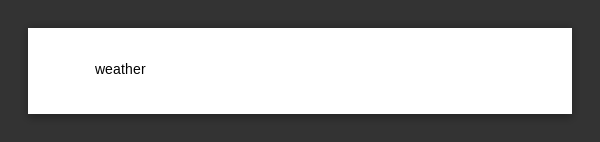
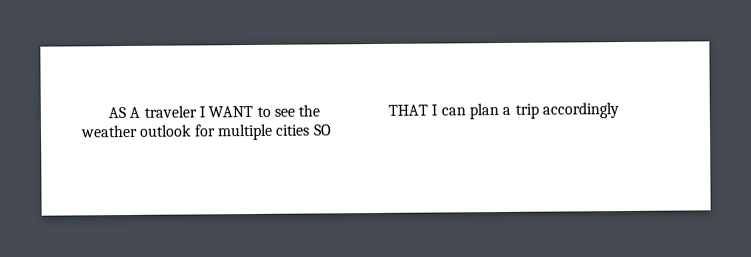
[94,63,146,74] weather -> [107,104,321,119] [80,123,332,141] [388,102,619,120] AS A traveler I WANT to see the weather outlook for multiple cities SO THAT I can plan a trip accordingly

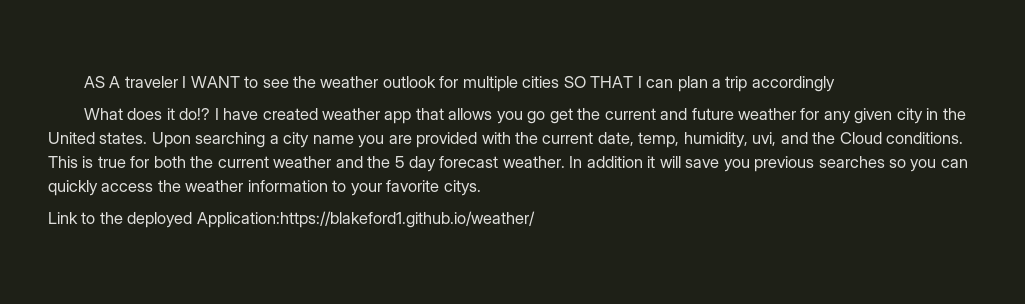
(619, 110) none -> [83,108,966,124] [48,132,964,148] [48,156,968,172] [48,180,481,196] [48,211,535,228] // What does it do!? I have created weather app that allows you go get the current and future weather for any given city in the United states. Upon searching a city name you are provided with the current date, temp, humidity, uvi, and the Cloud conditions. This is true for both the current weather and the 5 day forecast weather. In addition it will save you previous searches so you can quickly access the weather information to your favorite citys. // Link to the deployed Application:https://blakeford1.github.io/weather/

